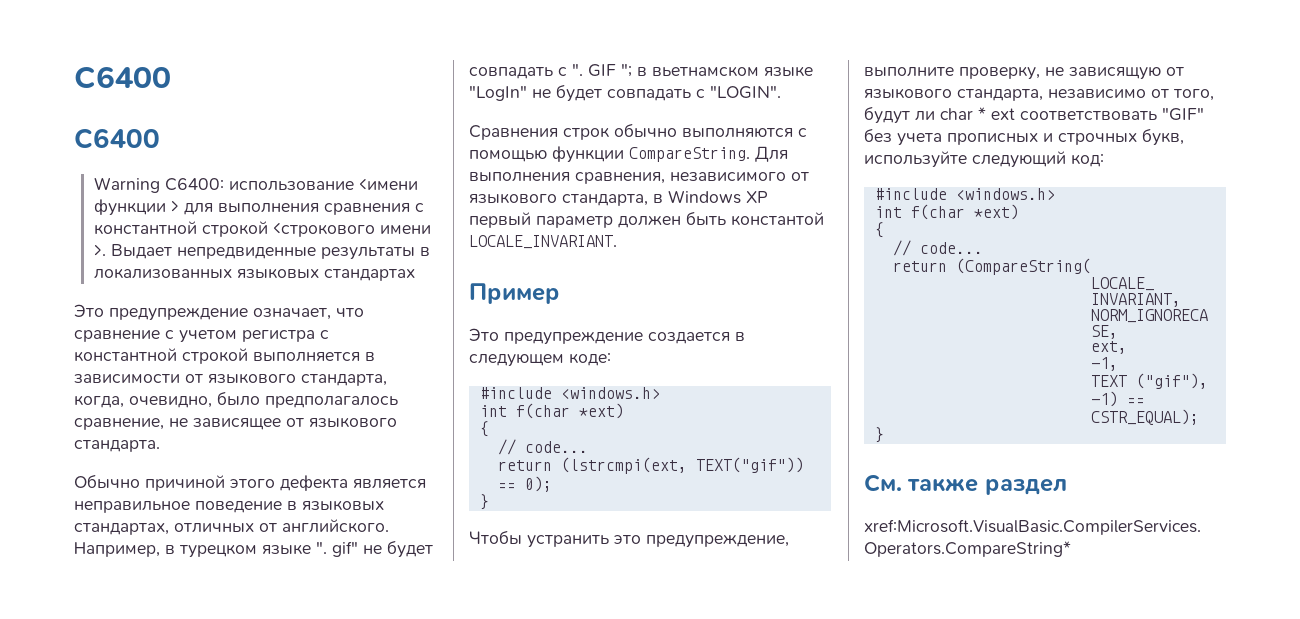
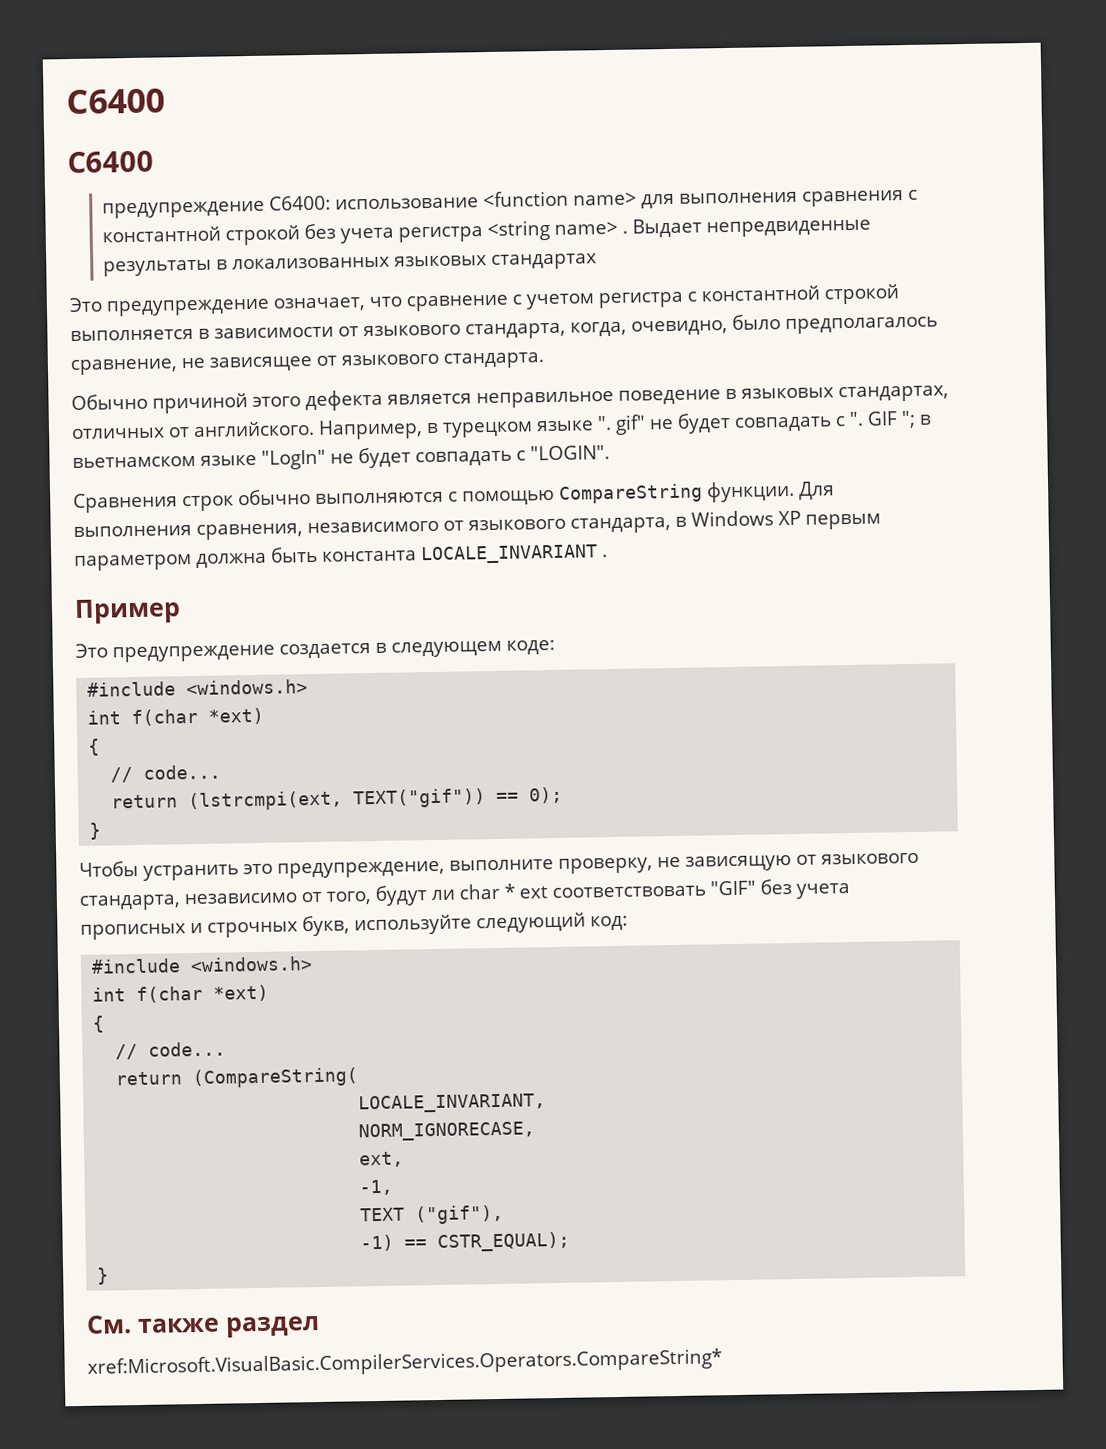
[93,177,160,193] Warning -> [101,200,265,219] предупреждение
[358,178,418,190] [93,199,179,216] <имени функции > -> [482,190,637,208] <function name>
[272,222,431,237] [93,244,106,256] <строкового имени >. -> [303,219,628,244] без учета регистра <string name> .
[552,146,750,163] функции CompareString. -> [559,480,795,504] CompareString функции.
[469,211,824,228] [469,235,617,249] первый параметр должен быть константой LOCALE_INVARIANT. -> [805,513,881,530] [74,544,608,571] первым параметром должна быть константа LOCALE_INVARIANT .

